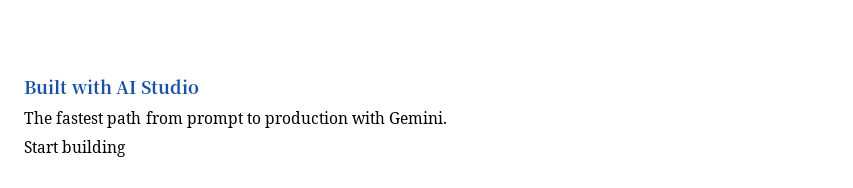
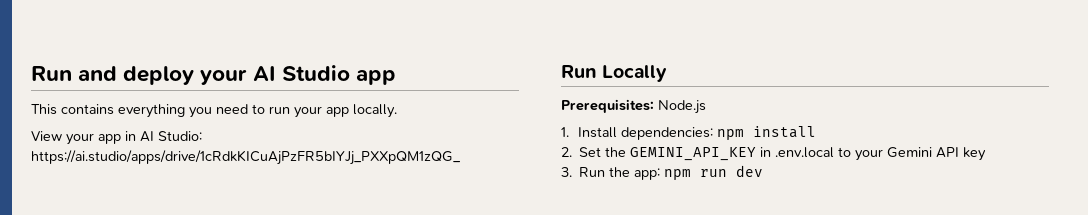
[24,79,200,94] [24,111,448,128] [24,140,127,157] Built with AI Studio // The fastest path from prompt to production with Gemini. // Start building -> [31,65,397,85] [31,104,397,118] [31,131,202,145] [31,150,461,165] [561,65,668,82] [561,99,706,114] [561,126,816,140] [561,147,987,161] [561,165,764,180] Run and deploy your AI Studio app // This contains everything you need to run your app locally. // View your app in AI Studio: https://ai.studio/apps/drive/1cRdkKICuAjPzFR5bIYJj_PXXpQM1zQG_ // Run Locally // Prerequisites: Node.js // 1. Install dependencies: npm install // 2. Set the GEMINI_API_KEY in .env.local to your Gemini API key // 3. Run the app: npm run dev

